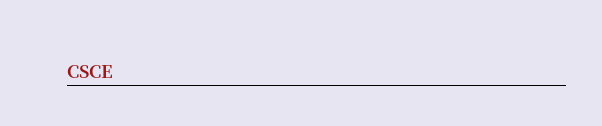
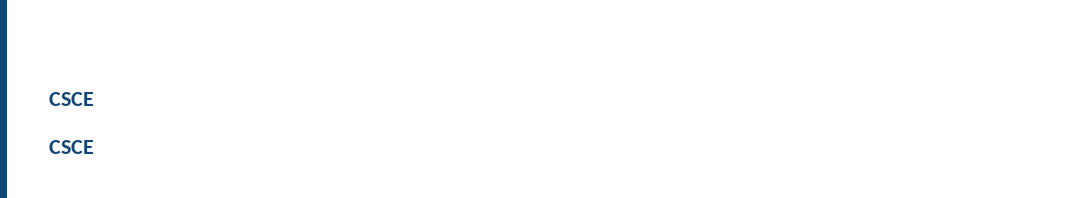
[67,65,113,78] CSCE -> [49,92,94,106] [49,140,94,154] CSCE // CSCE

